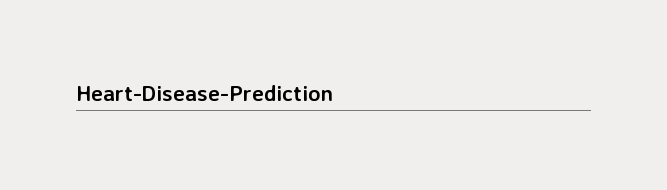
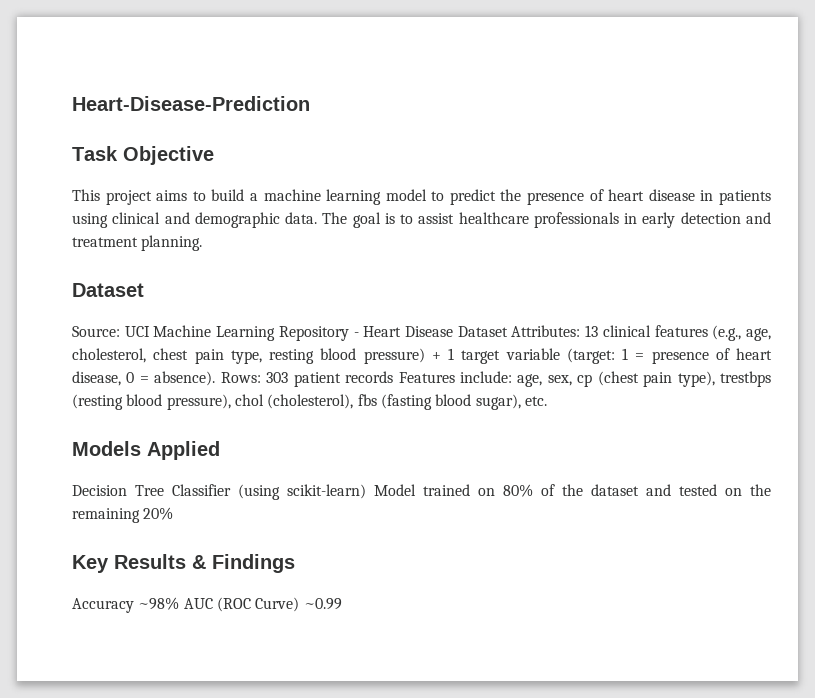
(333, 93) none -> [72,146,214,165] [72,189,772,205] [72,212,771,228] [72,235,203,251] [72,283,144,297] [72,325,771,341] [72,348,772,364] [72,371,771,387] [72,394,547,410] [72,441,220,460] [72,484,771,500] [72,507,174,523] [72,554,295,573] [72,597,342,613] // Task Objective // This project aims to build a machine learning model to predict the presence of heart disease in patients using clinical and demographic data. The goal is to assist healthcare professionals in early detection and treatment planning. // Dataset // Source: UCI Machine Learning Repository - Heart Disease Dataset Attributes: 13 clinical features (e.g., age, cholesterol, chest pain type, resting blood pressure) + 1 target variable (target: 1 = presence of heart disease, 0 = absence). Rows: 303 patient records Features include: age, sex, cp (chest pain type), trestbps (resting blood pressure), chol (cholesterol), fbs (fasting blood sugar), etc. // Models Applied // Decision Tree Classifier (using scikit-learn) Model trained on 80% of the dataset and tested on the remaining 20% // Key Results & Findings // Accuracy ~98% AUC (ROC Curve) ~0.99

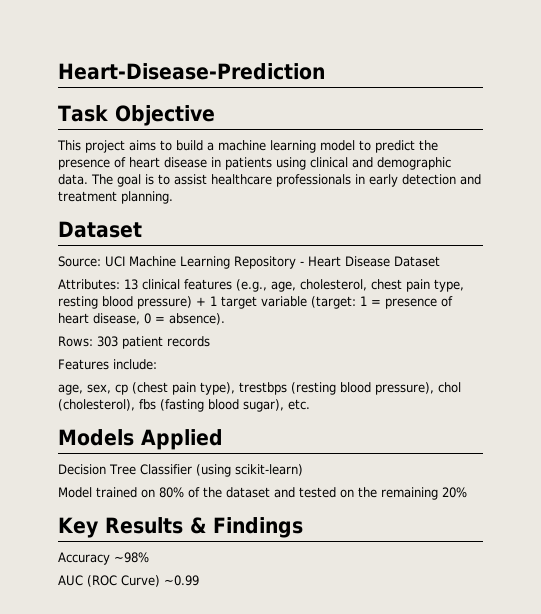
(508, 331) none -> (440, 261) //
(216, 378) none -> (225, 319) //
(394, 377) none -> (210, 341) //
(512, 377) none -> (157, 364) //
(366, 491) none -> (303, 470) //
(180, 603) none -> (149, 557) //

